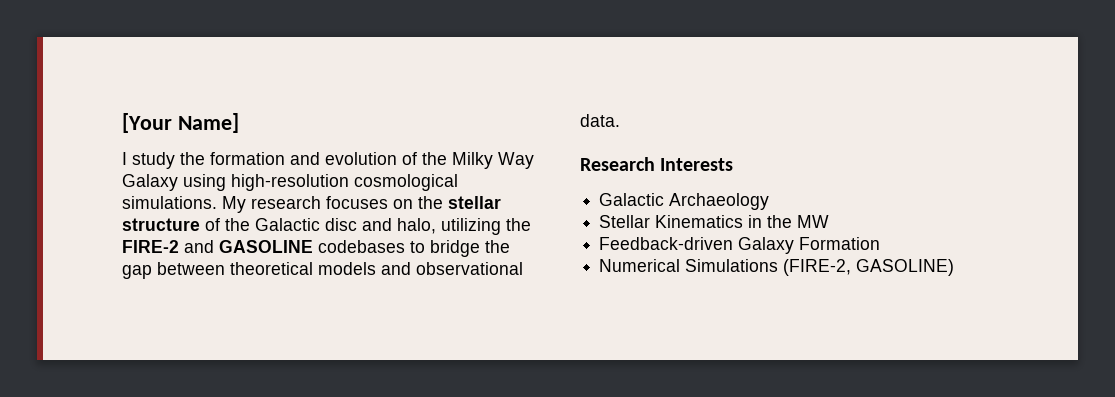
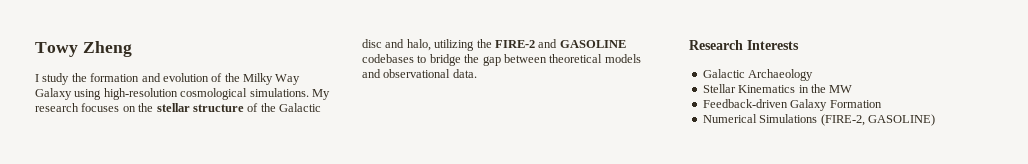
[122,113,239,133] [Your Name] -> [35,41,132,57] Towy Zheng

